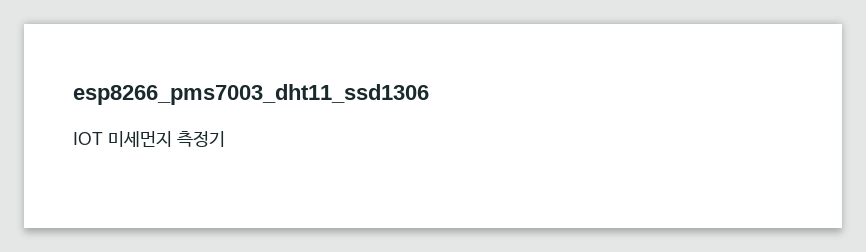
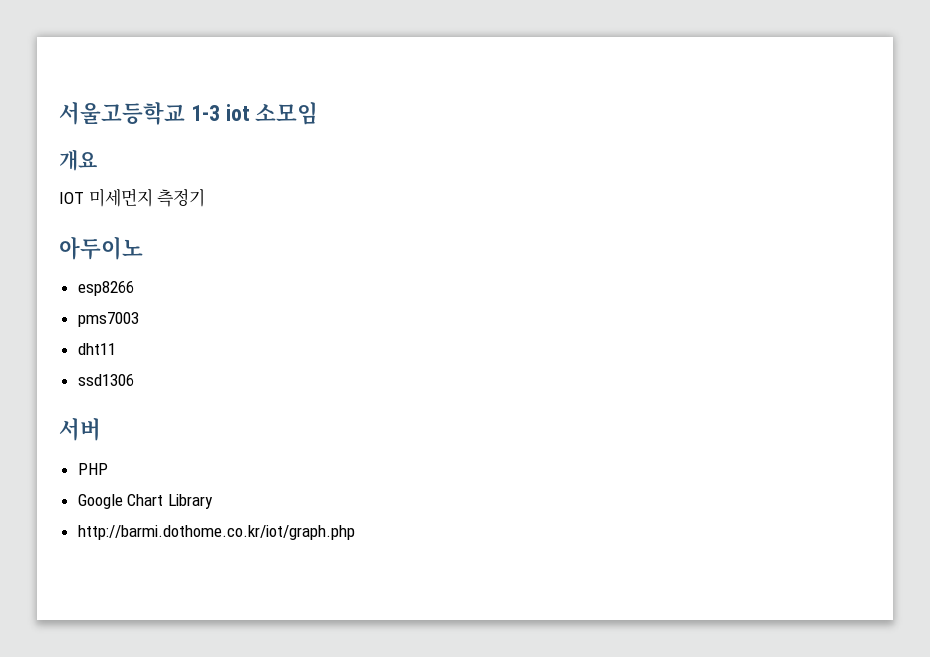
[73,84,429,105] [73,131,225,147] esp8266_pms7003_dht11_ssd1306 // IOT 미세먼지 측정기 -> [59,102,319,125] [59,149,97,171] [59,188,206,207] [59,236,143,260] [77,281,134,296] [77,312,139,327] [77,343,116,355] [77,374,134,386] [59,418,101,441] [77,463,108,475] [77,494,213,509] [77,525,355,540] 서울고등학교 1-3 iot 소모임 // 개요 // IOT 미세먼지 측정기 // 아두이노 // esp8266 // pms7003 // dht11 // ssd1306 // 서버 // PHP // Google Chart Library // http://barmi.dothome.co.kr/iot/graph.php

